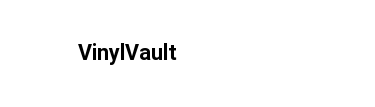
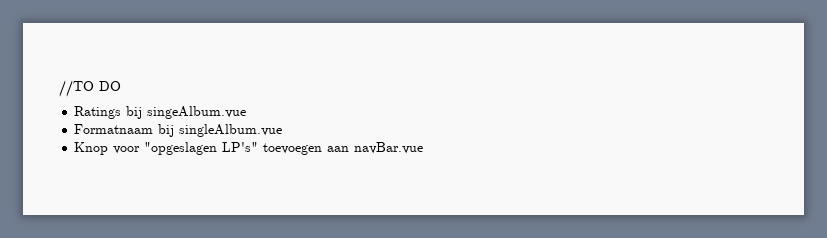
[78,43,177,65] VinylVault -> [59,80,121,97] [74,106,247,119] [74,124,283,137] [74,142,424,155] //TO DO // Ratings bij singeAlbum.vue // Formatnaam bij singleAlbum.vue // Knop voor "opgeslagen LP's" toevoegen aan navBar.vue

